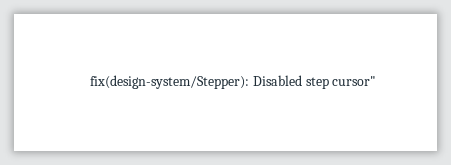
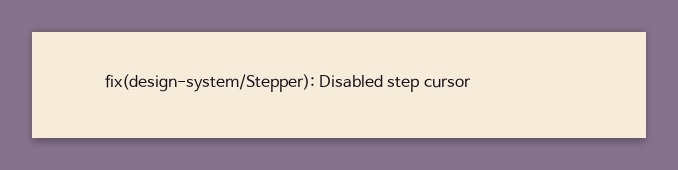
[332,76,377,86] cursor" -> [423,78,471,88] cursor

